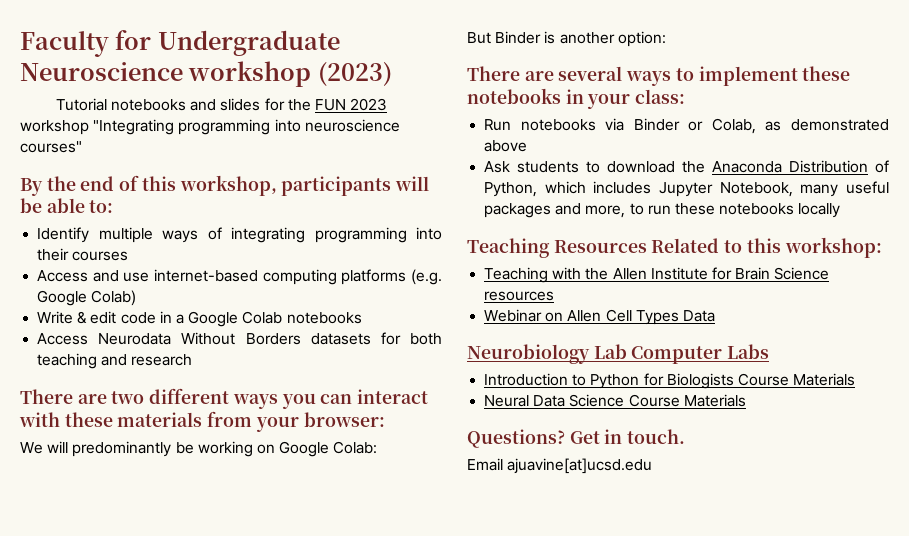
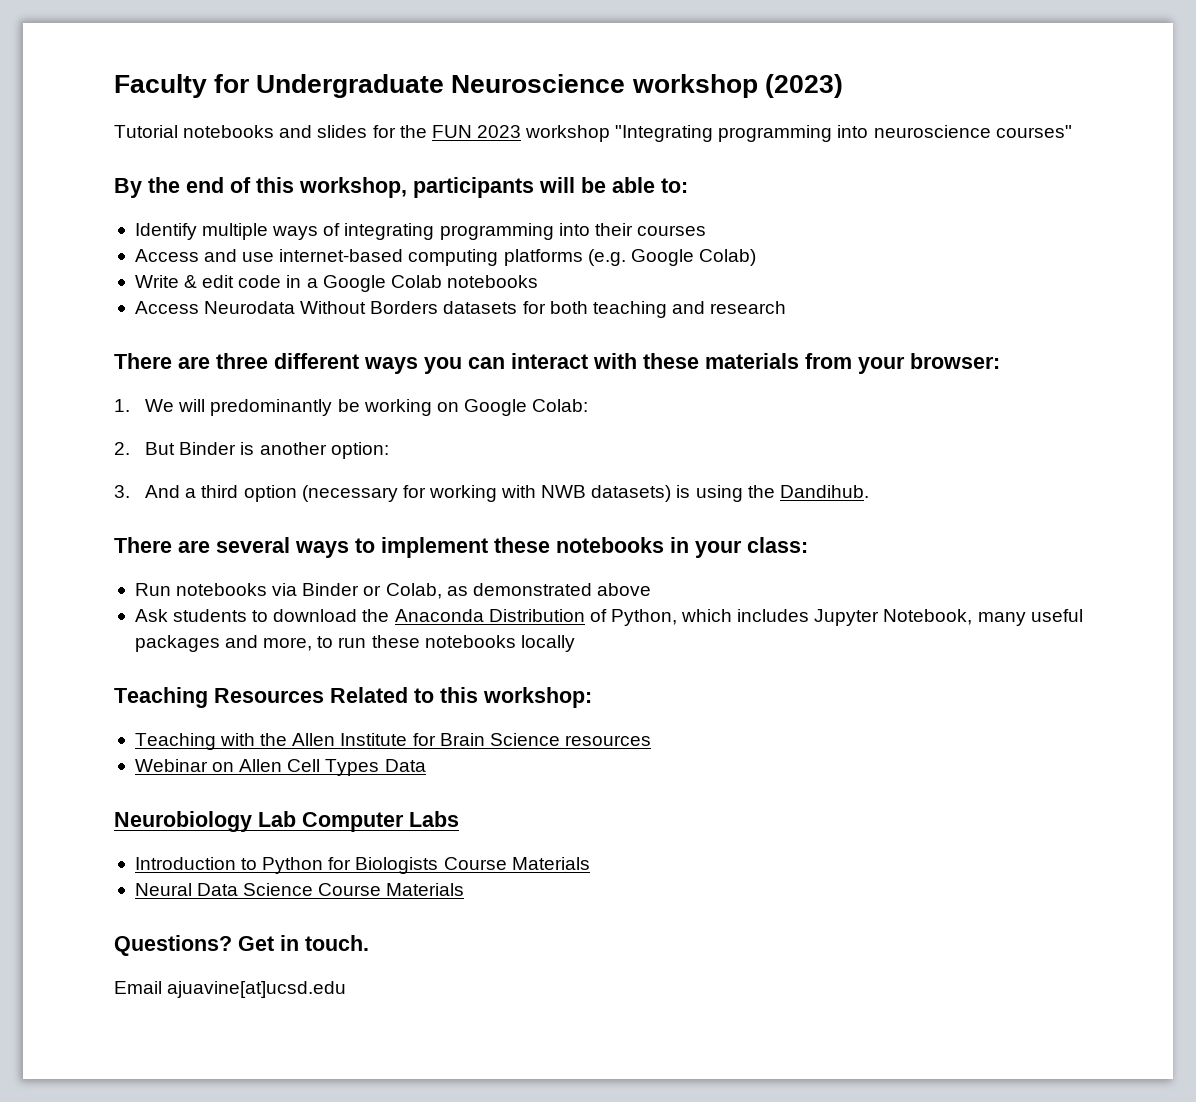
[111,391,145,404] two -> [216,353,268,369] three
(385, 419) none -> [114,399,130,412] 1.
(378, 447) none -> [114,442,130,455] 2.
(666, 39) none -> [114,485,869,502] // 3. And a third option (necessary for working with NWB datasets) is using the Dandihub.

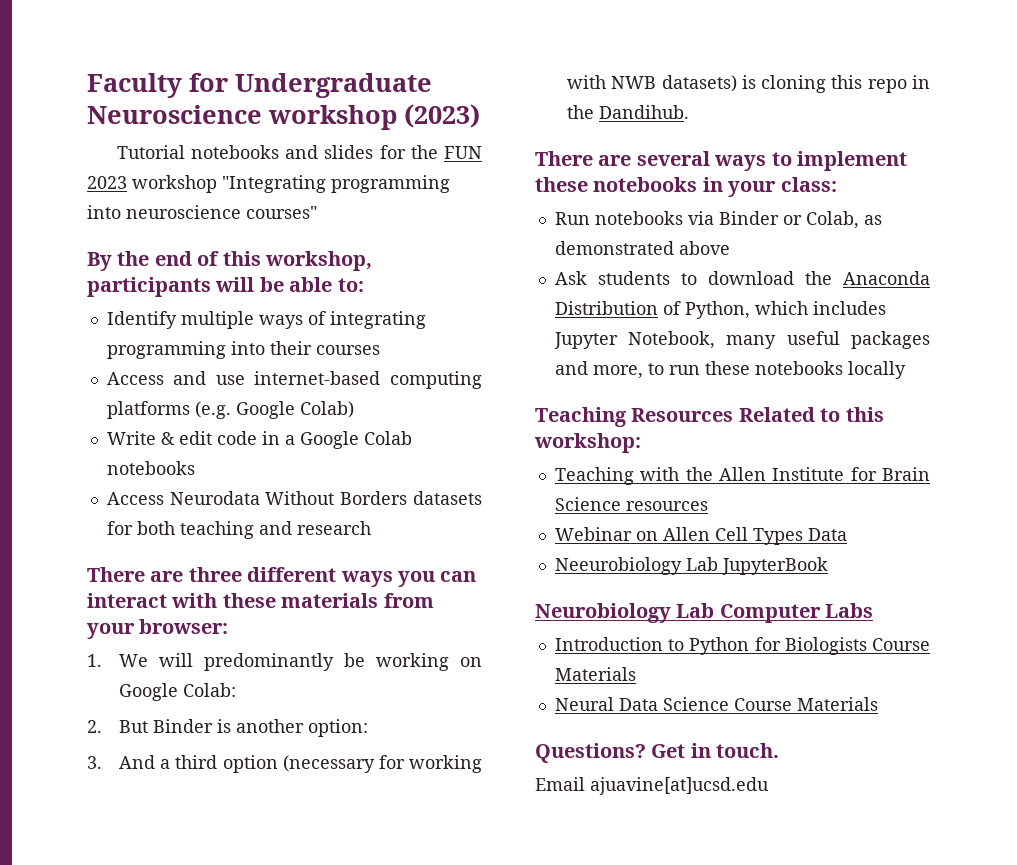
[695,485,743,502] using -> [761,75,930,93] cloning this repo in
(426, 765) none -> [554,557,828,575] // Neeurobiology Lab JupyterBook

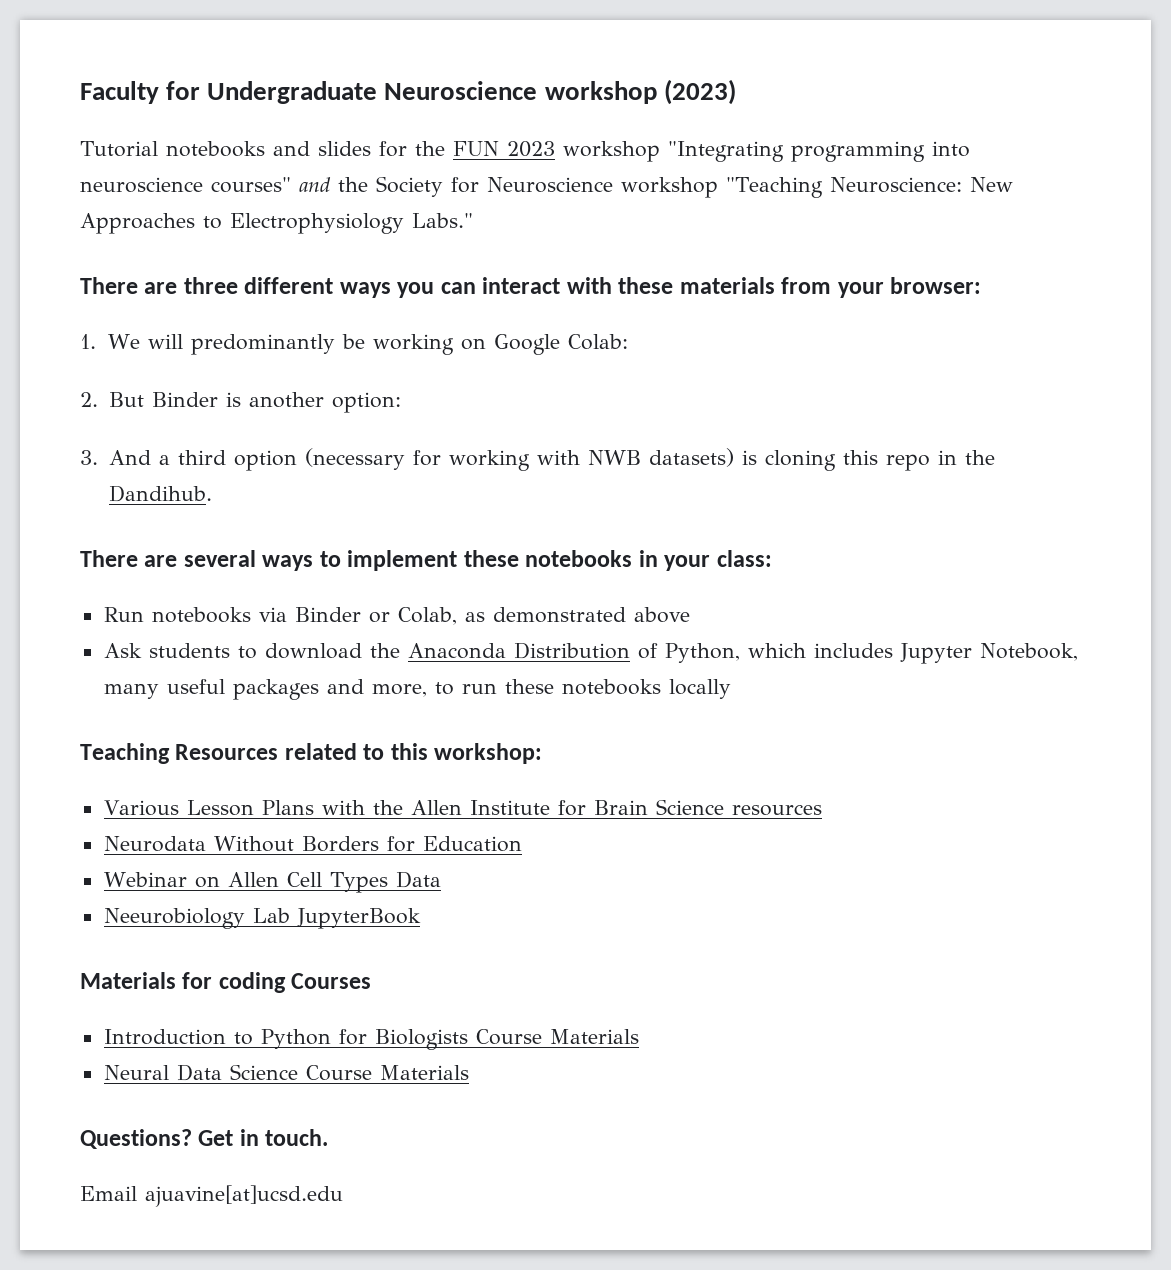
[87,251,372,271] [87,277,364,297] [106,311,426,329] [106,341,380,359] [106,371,482,389] [106,401,354,419] [106,431,412,449] [106,461,195,475] [106,491,482,505] [106,521,371,539] // By the end of this workshop, participants will be able to: // Identify multiple ways of integrating programming into their courses // Access and use internet-based computing platforms (e.g. Google Colab) // Write & edit code in a Google Colab notebooks // Access Neurodata Without Borders datasets for both teaching and research -> [299,176,1013,198] [80,213,473,234] and the Society for Neuroscience workshop "Teaching Neuroscience: New Approaches to Electrophysiology Labs."
[738,407,815,422] Related -> [284,743,357,760] related
[554,467,634,485] Teaching -> [103,800,314,816] Various Lesson Plans
(708, 506) none -> [103,836,522,852] // Neurodata Without Borders for Education
[535,603,874,623] Neurobiology Lab Computer Labs -> [80,972,372,993] Materials for coding Courses

